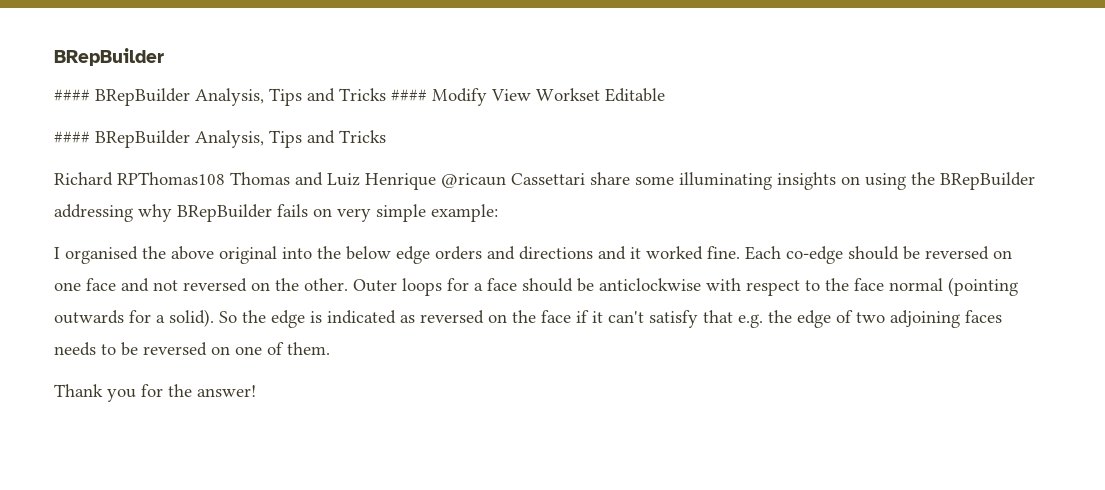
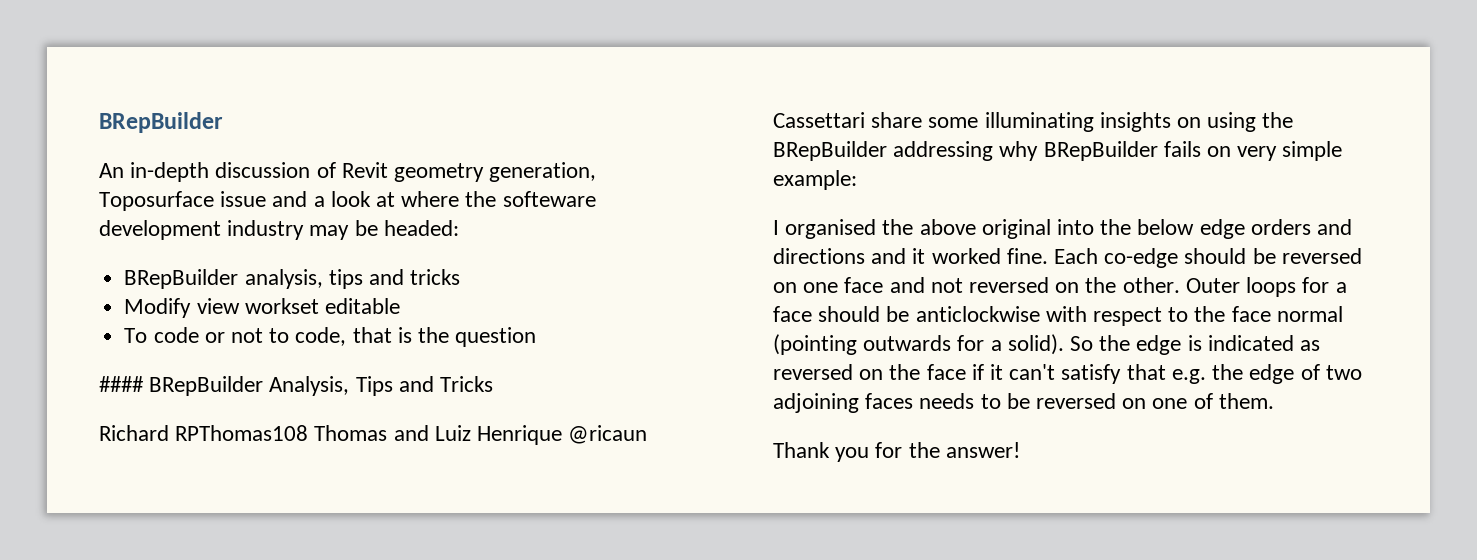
[54,88,665,106] #### BRepBuilder Analysis, Tips and Tricks #### Modify View Workset Editable -> [99,162,597,182] [99,191,596,211] [99,220,459,240] [124,269,461,289] [124,298,400,318] [124,327,537,347] An in-depth discussion of Revit geometry generation, Toposurface issue and a look at where the softeware development industry may be headed: // BRepBuilder analysis, tips and tricks // Modify view workset editable // To code or not to code, that is the question

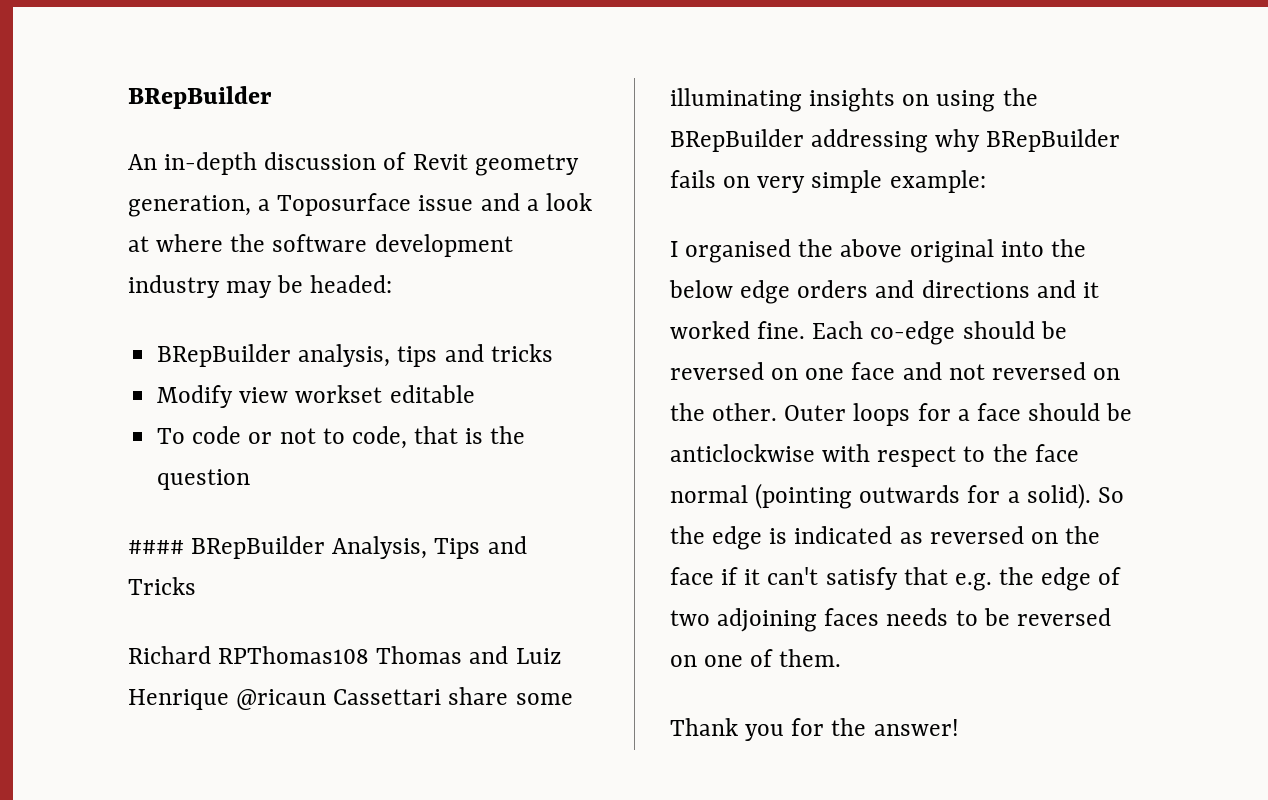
(597, 172) none -> [258,199,271,211] a
[502,191,596,207] softeware -> [272,234,368,252] software

